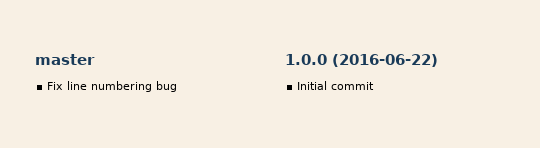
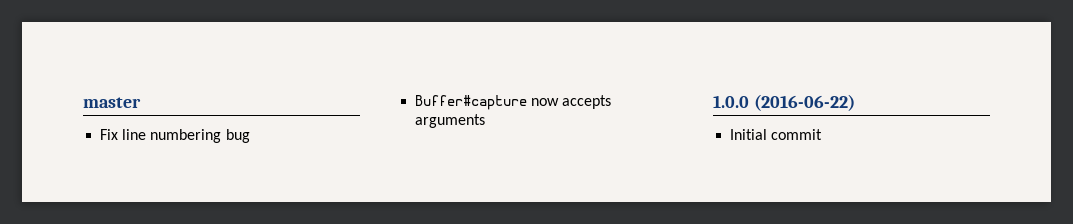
(178, 86) none -> [415,95,612,110] [415,114,486,128] // Buffer#capture now accepts arguments

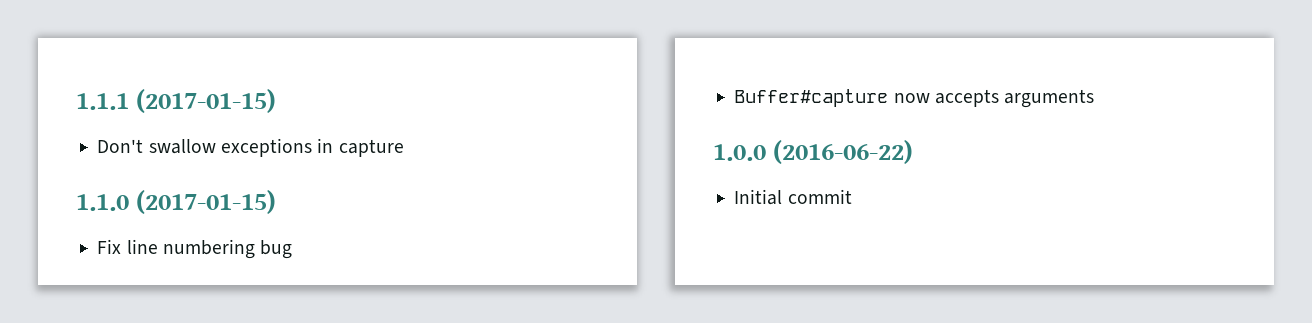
[83,97,141,108] master -> [76,89,277,113] [97,138,404,157] [76,190,277,214] 1.1.1 (2017-01-15) // Don't swallow exceptions in capture // 1.1.0 (2017-01-15)

